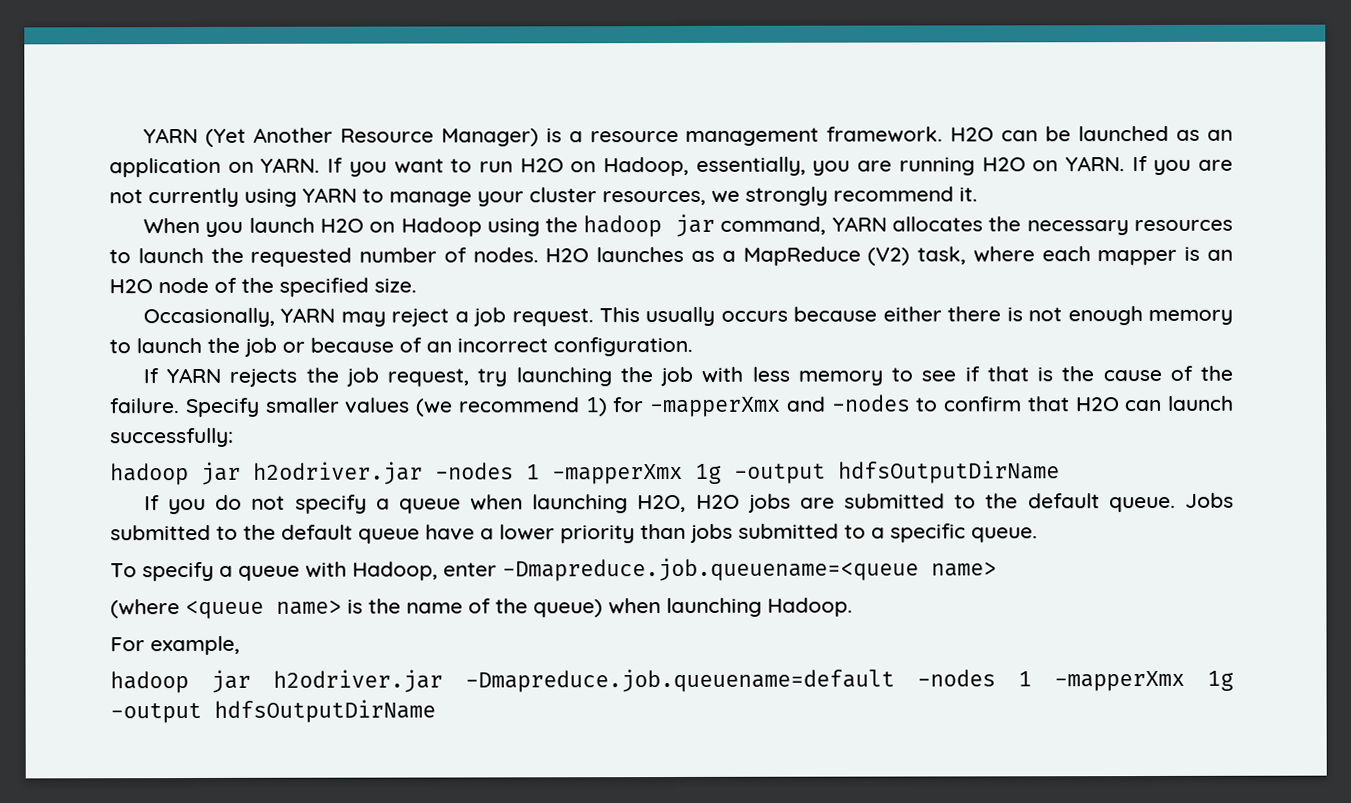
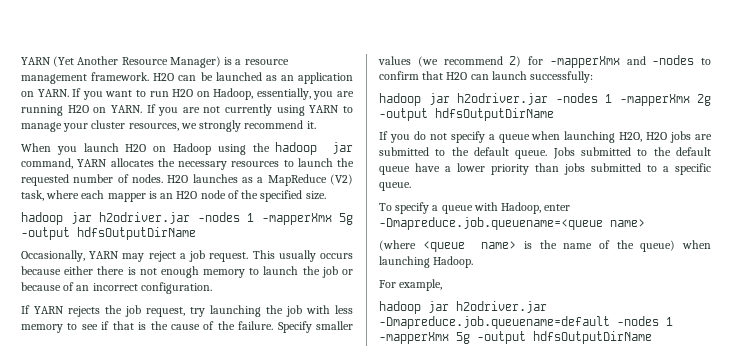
(417, 285) none -> [21,212,353,225] [21,227,196,240] // hadoop jar h2odriver.jar -nodes 1 -mapperXmx 5g -output hdfsOutputDirName
[584,397,608,417] 1) -> [509,56,522,67] 2)
[695,463,722,484] 1g -> [697,94,711,106] 2g
[1207,670,1234,691] 1g -> [456,332,470,344] 5g

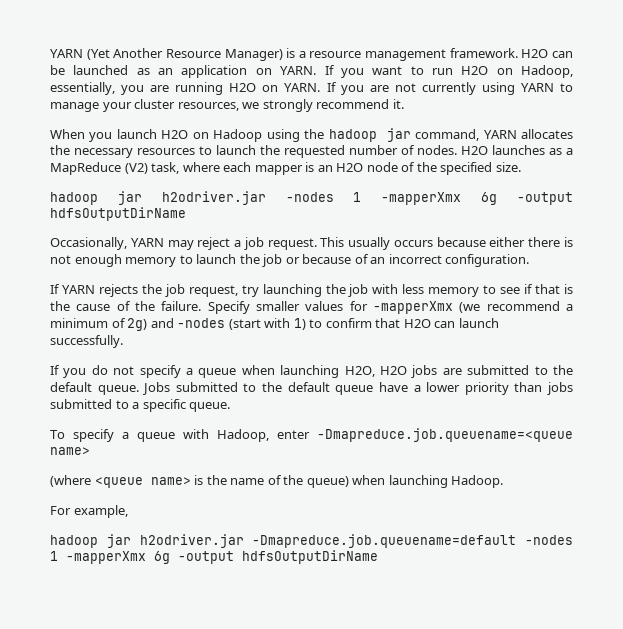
[339,213,353,225] 5g -> [481,192,498,205] 6g
[417,55,695,68] (we recommend 2) for -mapperXmx and -nodes -> [349,301,573,314] [50,318,306,331] for -mapperXmx (we recommend a minimum of 2g) and -nodes (start with 1)
[530,71,594,83] [379,93,711,106] [379,108,554,121] successfully: // hadoop jar h2odriver.jar -nodes 1 -mapperXmx 2g -output hdfsOutputDirName -> [50,335,123,348] successfully.
[456,332,470,344] 5g -> [154,551,170,564] 6g

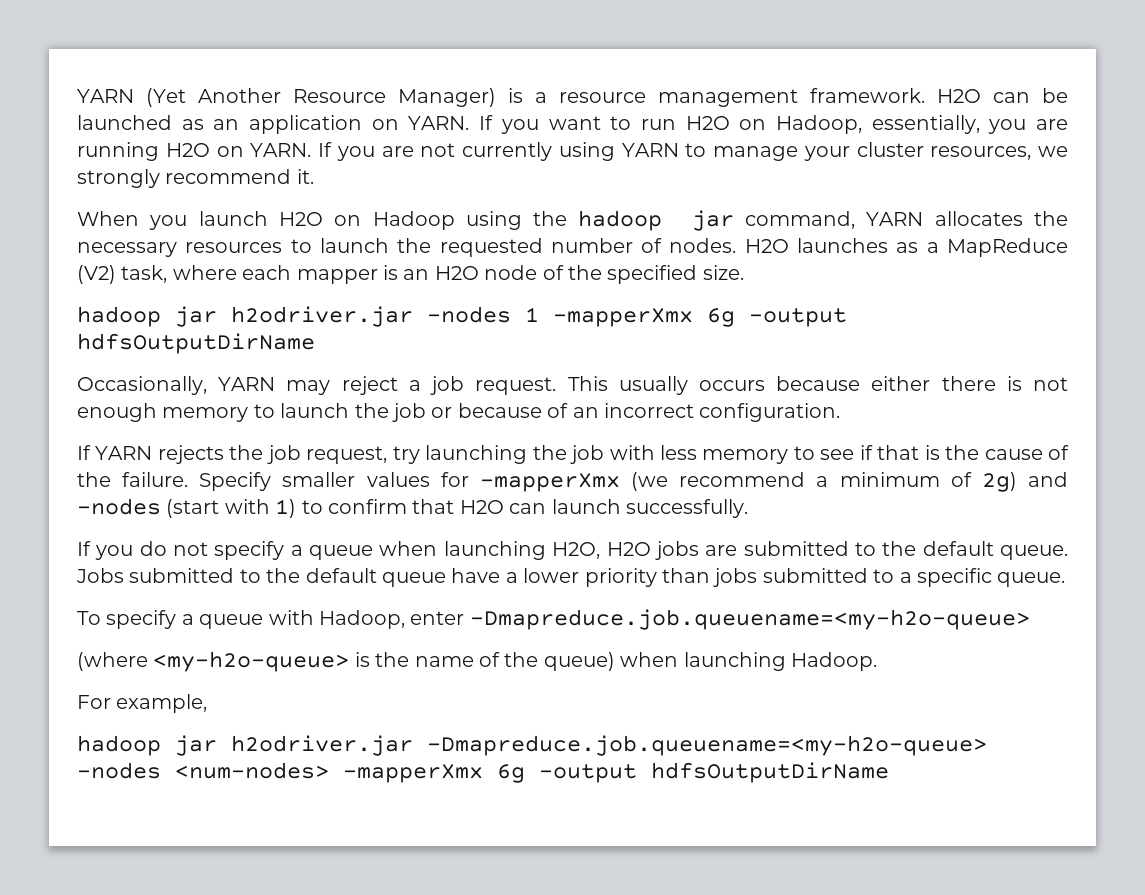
[317,428,573,442] [50,447,90,455] -Dmapreduce.job.queuename=<queue name> -> [469,609,1030,630] -Dmapreduce.job.queuename=<my-h2o-queue>
[94,477,191,488] <queue name> -> [153,651,350,672] <my-h2o-queue>
[252,534,573,548] [50,551,58,561] -Dmapreduce.job.queuename=default -nodes 1 -> [427,735,987,756] [77,762,329,779] -Dmapreduce.job.queuename=<my-h2o-queue> -nodes <num-nodes>

